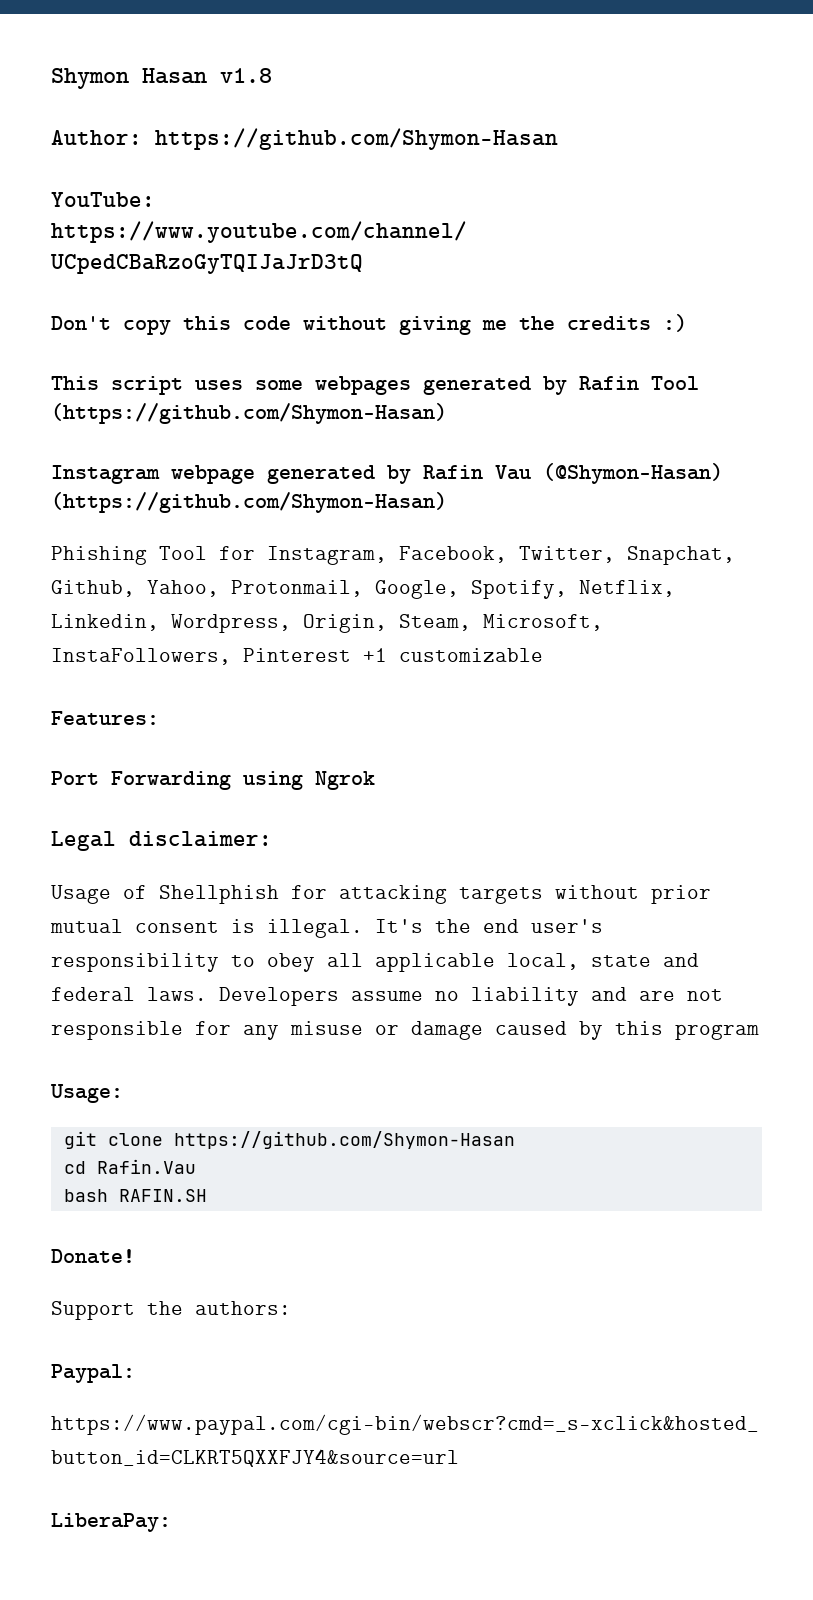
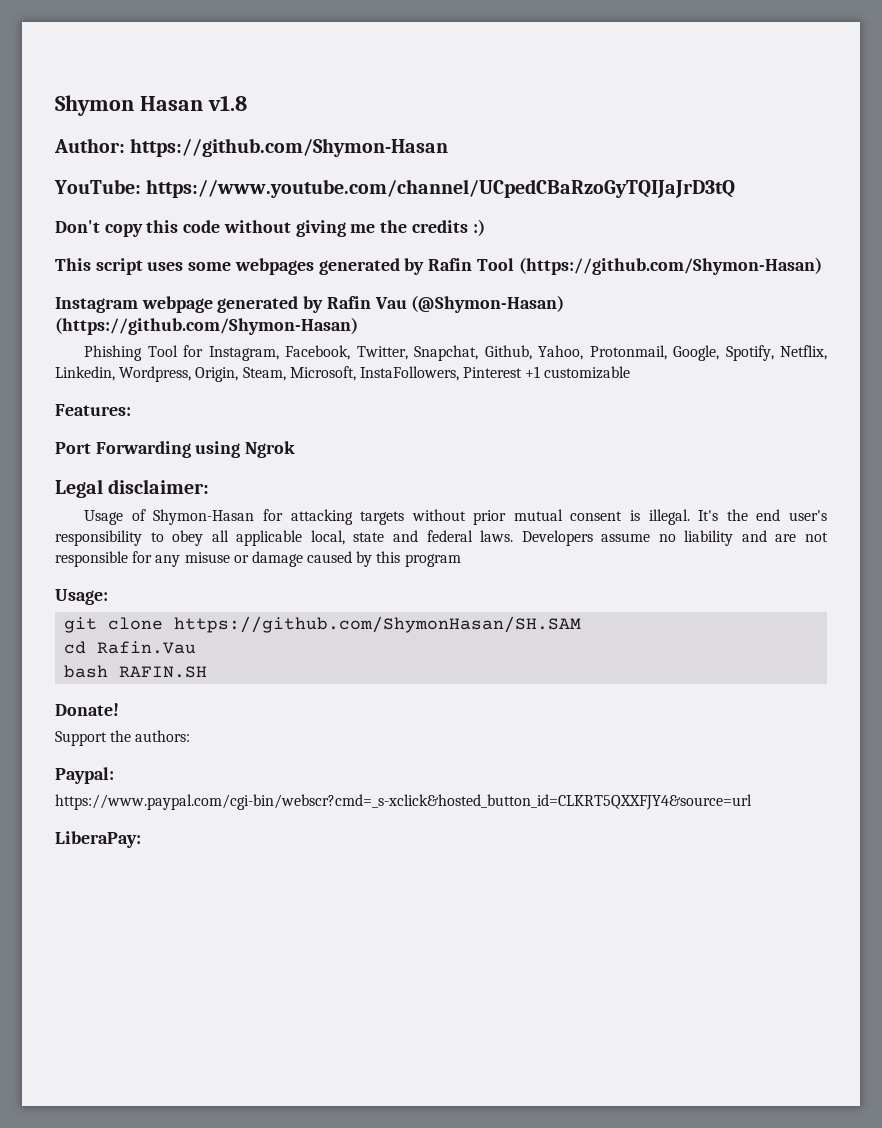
[159,885,279,904] Shellphish -> [153,509,255,525] Shymon-Hasan
[173,1131,515,1149] https://github.com/Shymon-Hasan -> [174,616,582,633] https://github.com/ShymonHasan/SH.SAM

